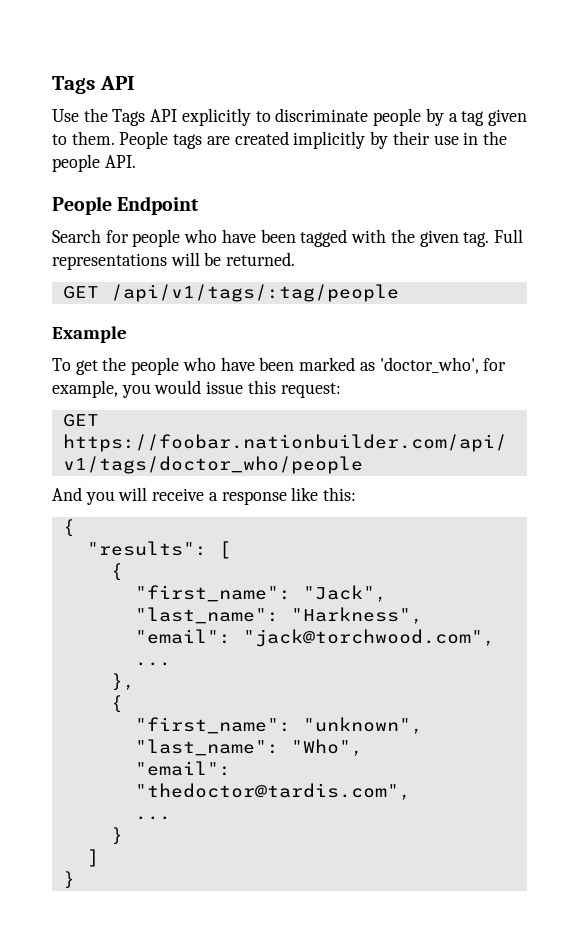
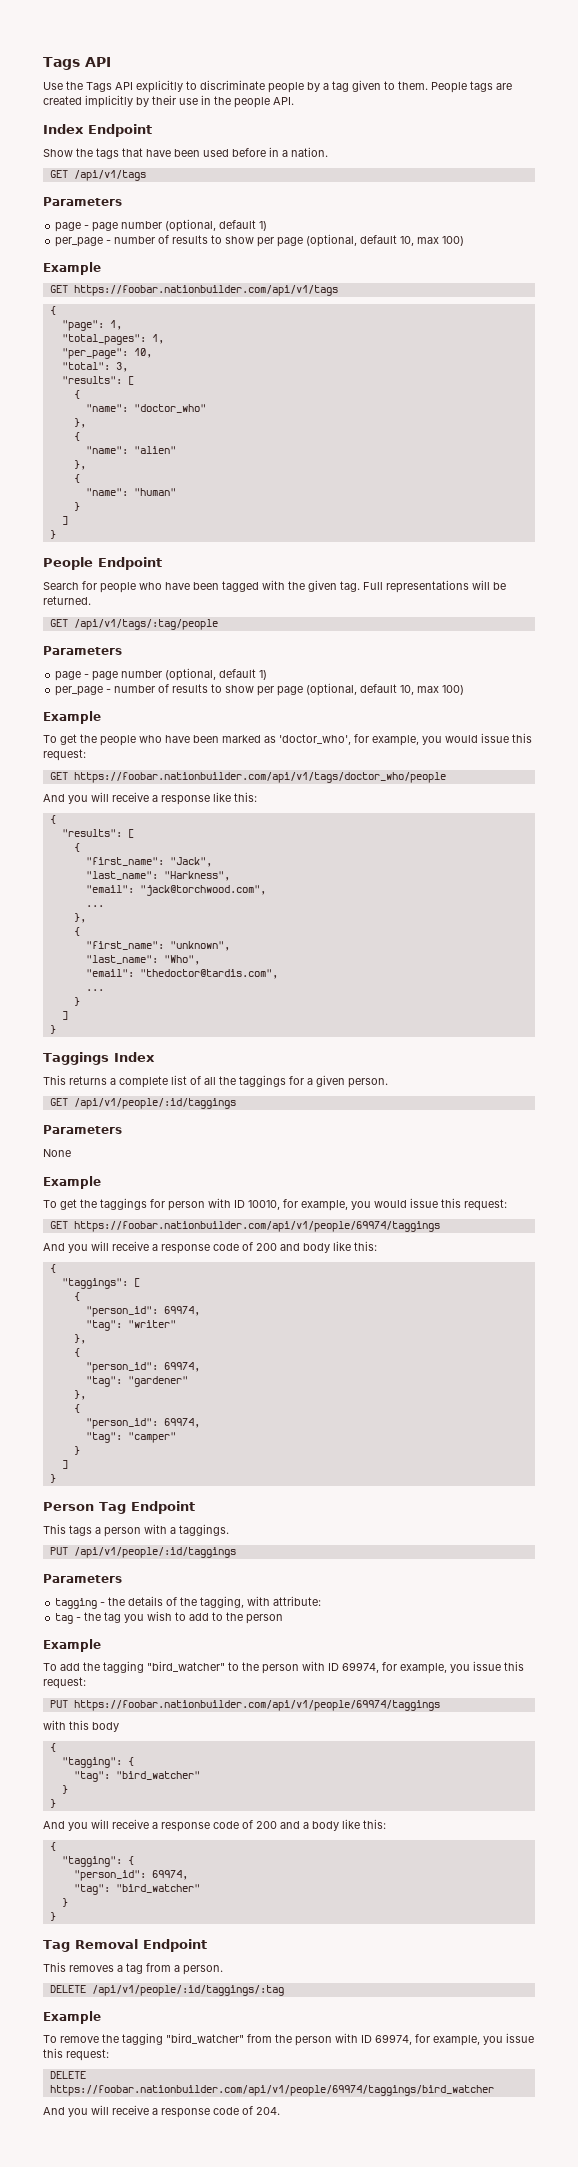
(136, 161) none -> [43,124,152,137] [43,147,328,159] [49,170,146,181] [43,197,122,206] [55,219,268,232] [55,234,465,247] [43,262,101,275] [49,285,338,296] [49,306,56,315] [61,320,122,331] [61,334,164,345] [61,348,152,359] [61,362,128,372] [61,376,134,385] [73,390,80,399] [85,404,206,413] [73,418,86,428] [73,432,80,441] [85,446,176,454] [73,460,86,470] [73,474,80,483] [85,488,176,496] [73,502,80,511] [61,516,68,525] [49,530,56,539] // Index Endpoint // Show the tags that have been used before in a nation. // GET /api/v1/tags // Parameters // page - page number (optional, default 1) // per_page - number of results to show per page (optional, default 10, max 100) // Example // GET https://foobar.nationbuilder.com/api/v1/tags // { // "page": 1, // "total_pages": 1, // "per_page": 10, // "total": 3, // "results": [ // { // "name": "doctor_who" // }, // { // "name": "alien" // }, // { // "name": "human" // } // ] // }
(399, 293) none -> [43,646,122,655] [55,668,268,681] [55,683,465,696] // Parameters // page - page number (optional, default 1) // per_page - number of results to show per page (optional, default 10, max 100)
(75, 880) none -> [43,1052,155,1065] [43,1075,388,1088] [49,1098,236,1109] [43,1125,122,1134] [43,1149,71,1157] [43,1176,101,1189] [43,1198,507,1211] [49,1221,440,1232] [43,1241,377,1254] [49,1264,56,1273] [61,1278,140,1289] [73,1292,80,1301] [85,1306,200,1317] [85,1320,176,1331] [73,1334,86,1344] [73,1348,80,1357] [85,1362,200,1373] [85,1376,188,1387] [73,1390,86,1400] [73,1404,80,1413] [85,1418,200,1429] [85,1432,176,1443] [73,1446,80,1455] [61,1460,68,1469] [49,1474,56,1483] [43,1501,195,1514] [43,1524,229,1537] [49,1547,236,1558] [43,1574,122,1583] [55,1596,322,1609] [55,1611,284,1624] [43,1639,101,1652] [43,1661,524,1674] [43,1677,86,1689] [49,1700,440,1711] [43,1720,119,1732] [49,1743,56,1752] [61,1757,134,1768] [73,1771,200,1782] [61,1785,68,1794] [49,1799,56,1808] [43,1819,386,1832] [49,1842,56,1851] [61,1856,134,1867] [73,1870,188,1881] [73,1884,200,1895] [61,1898,68,1907] [49,1912,56,1921] [43,1939,207,1952] [43,1962,223,1975] [49,1985,284,1996] [43,2011,101,2024] [43,2033,534,2046] [43,2048,109,2061] [49,2071,86,2079] [49,2085,494,2096] [43,2105,280,2118] // Taggings Index // This returns a complete list of all the taggings for a given person. // GET /api/v1/people/:id/taggings // Parameters // None // Example // To get the taggings for person with ID 10010, for example, you would issue this request: // GET https://foobar.nationbuilder.com/api/v1/people/69974/taggings // And you will receive a response code of 200 and body like this: // { // "taggings": [ // { // "person_id": 69974, // "tag": "writer" // }, // { // "person_id": 69974, // "tag": "gardener" // }, // { // "person_id": 69974, // "tag": "camper" // } // ] // } // Person Tag Endpoint // This tags a person with a taggings. // PUT /api/v1/people/:id/taggings // Parameters // tagging - the details of the tagging, with attribute: // tag - the tag you wish to add to the person // Example // To add the tagging "bird_watcher" to the person with ID 69974, for example, you issue this request: // PUT https://foobar.nationbuilder.com/api/v1/people/69974/taggings // with this body // { // "tagging": { // "tag": "bird_watcher" // } // } // And you will receive a response code of 200 and a body like this: // { // "tagging": { // "person_id": 69974, // "tag": "bird_watcher" // } // } // Tag Removal Endpoint // This removes a tag from a person. // DELETE /api/v1/people/:id/taggings/:tag // Example // To remove the tagging "bird_watcher" from the person with ID 69974, for example, you issue this request: // DELETE https://foobar.nationbuilder.com/api/v1/people/69974/taggings/bird_watcher // And you will receive a response code of 204.

